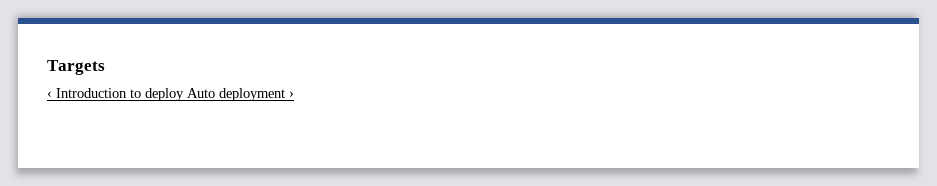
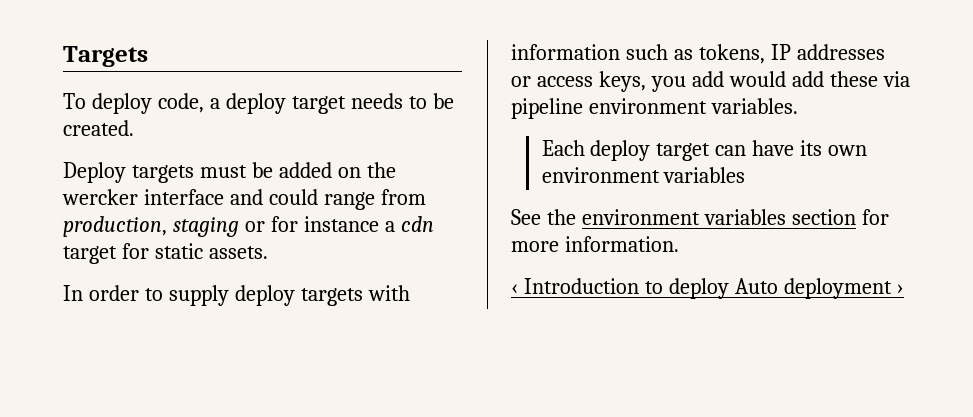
(105, 67) none -> [63,93,454,114] [63,120,134,136] [63,162,396,183] [62,189,426,210] [63,216,434,237] [63,243,268,264] [63,285,410,306] [511,44,885,64] [511,71,910,92] [511,98,798,119] [541,140,868,161] [541,167,746,183] [511,209,889,225] [511,236,679,252] // To deploy code, a deploy target needs to be created. // Deploy targets must be added on the wercker interface and could range from production, staging or for instance a cdn target for static assets. // In order to supply deploy targets with information such as tokens, IP addresses or access keys, you add would add these via pipeline environment variables. // Each deploy target can have its own environment variables // See the environment variables section for more information.

